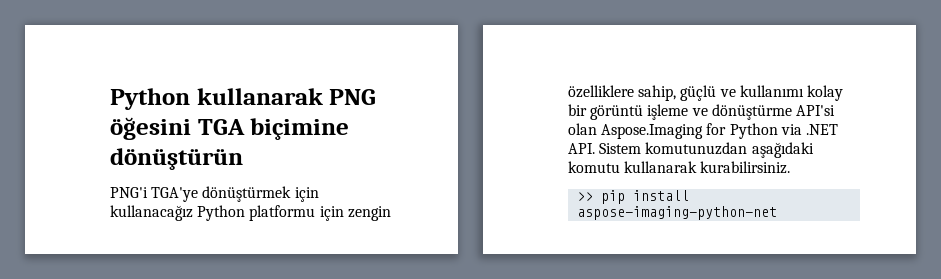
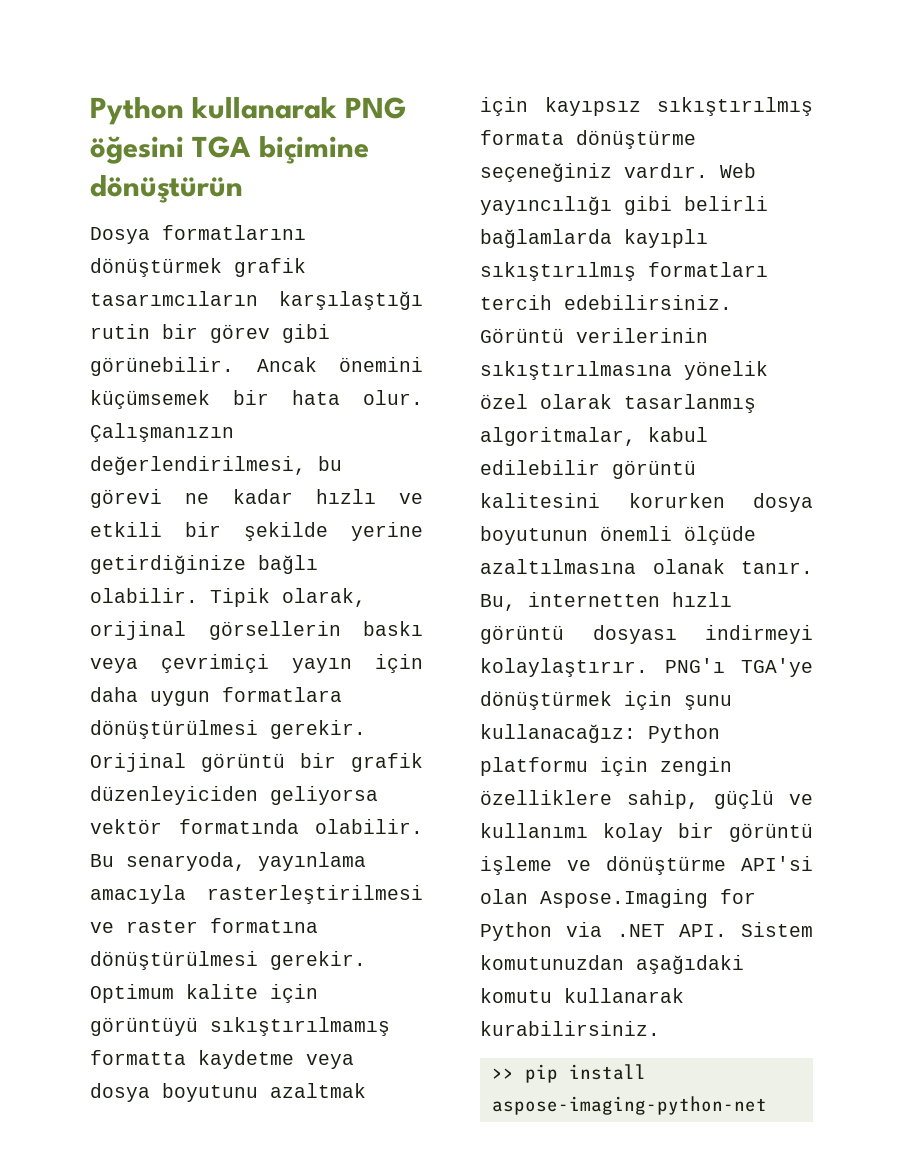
[110,187,148,198] PNG'i -> [90,225,306,244] [90,258,306,277] [90,291,423,310] [90,324,330,343] [90,357,423,376] [90,390,423,409] [90,423,234,442] [90,456,342,475] [90,489,423,508] [90,522,423,541] [90,555,318,574] [90,588,366,607] [90,621,423,640] [90,654,423,673] [90,687,342,706] [90,720,366,739] [90,753,423,772] [90,786,378,805] [90,819,423,834] [90,852,366,871] [90,885,423,904] [90,918,318,933] [90,951,366,970] [90,984,318,1003] [90,1017,390,1036] [90,1050,354,1069] [90,1083,366,1102] [480,97,813,116] [480,130,696,149] [480,163,756,182] [480,196,768,215] [480,229,708,248] [480,262,768,281] [480,295,732,310] [480,328,708,343] [480,361,768,380] [480,394,756,413] [480,427,708,446] [480,460,696,479] [480,493,813,512] [480,526,756,545] [480,559,813,574] [480,592,732,611] [480,625,813,644] [480,658,725,677] Dosya formatlarını dönüştürmek grafik tasarımcıların karşılaştığı rutin bir görev gibi görünebilir. Ancak önemini küçümsemek bir hata olur. Çalışmanızın değerlendirilmesi, bu görevi ne kadar hızlı ve etkili bir şekilde yerine getirdiğinize bağlı olabilir. Tipik olarak, orijinal görsellerin baskı veya çevrimiçi yayın için daha uygun formatlara dönüştürülmesi gerekir. Orijinal görüntü bir grafik düzenleyiciden geliyorsa vektör formatında olabilir. Bu senaryoda, yayınlama amacıyla rasterleştirilmesi ve raster formatına dönüştürülmesi gerekir. Optimum kalite için görüntüyü sıkıştırılmamış formatta kaydetme veya dosya boyutunu azaltmak için kayıpsız sıkıştırılmış formata dönüştürme seçeneğiniz vardır. Web yayıncılığı gibi belirli bağlamlarda kayıplı sıkıştırılmış formatları tercih edebilirsiniz. Görüntü verilerinin sıkıştırılmasına yönelik özel olarak tasarlanmış algoritmalar, kabul edilebilir görüntü kalitesini korurken dosya boyutunun önemli ölçüde azaltılmasına olanak tanır. Bu, internetten hızlı görüntü dosyası indirmeyi kolaylaştırır. PNG'ı
[110,205,193,221] kullanacağız -> [684,695,732,710] [480,724,636,743] şunu kullanacağız:

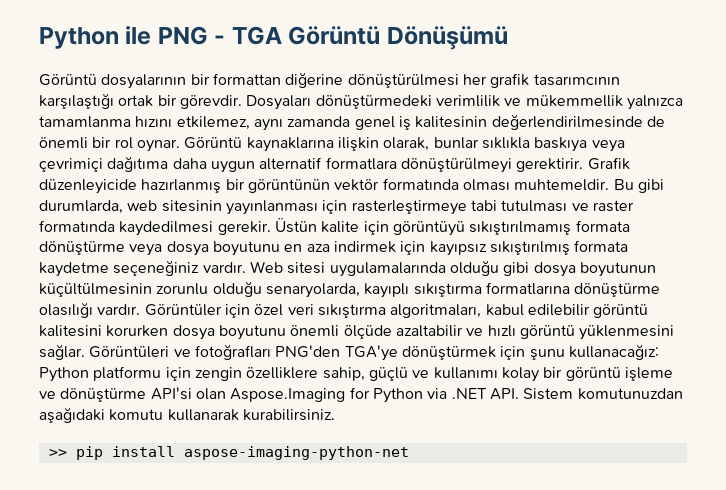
[90,97,407,125] [90,136,370,164] [90,175,243,203] [90,225,306,244] [90,258,306,277] [90,291,423,310] [90,324,330,343] [90,357,423,376] [90,390,423,409] [90,423,234,442] [90,456,342,475] [90,489,423,508] [90,522,423,541] [90,555,318,574] [90,588,366,607] [90,621,423,640] [90,654,423,673] [90,687,342,706] [90,720,366,739] [90,753,423,772] [90,786,378,805] [90,819,423,834] [90,852,366,871] [90,885,423,904] [90,918,318,933] [90,951,366,970] [90,984,174,1003] Python kullanarak PNG öğesini TGA biçimine dönüştürün // Dosya formatlarını dönüştürmek grafik tasarımcıların karşılaştığı rutin bir görev gibi görünebilir. Ancak önemini küçümsemek bir hata olur. Çalışmanızın değerlendirilmesi, bu görevi ne kadar hızlı ve etkili bir şekilde yerine getirdiğinize bağlı olabilir. Tipik olarak, orijinal görsellerin baskı veya çevrimiçi yayın için daha uygun formatlara dönüştürülmesi gerekir. Orijinal görüntü bir grafik düzenleyiciden geliyorsa vektör formatında olabilir. Bu senaryoda, yayınlama amacıyla rasterleştirilmesi ve raster formatına dönüştürülmesi gerekir. Optimum -> [39,26,508,50] [39,72,620,89] [39,93,683,110] [39,114,665,131] [39,137,625,152] [39,156,630,173] [39,178,664,194] [39,200,634,215] [39,218,317,236] Python ile PNG - TGA Görüntü Dönüşümü // Görüntü dosyalarının bir formattan diğerine dönüştürülmesi her grafik tasarımcının karşılaştığı ortak bir görevdir. Dosyaları dönüştürmedeki verimlilik ve mükemmellik yalnızca tamamlanma hızını etkilemez, aynı zamanda genel iş kalitesinin değerlendirilmesinde de önemli bir rol oynar. Görüntü kaynaklarına ilişkin olarak, bunlar sıklıkla baskıya veya çevrimiçi dağıtıma daha uygun alternatif formatlara dönüştürülmeyi gerektirir. Grafik düzenleyicide hazırlanmış bir görüntünün vektör formatında olması muhtemeldir. Bu gibi durumlarda, web sitesinin yayınlanması için rasterleştirmeye tabi tutulması ve raster formatında kaydedilmesi gerekir. Üstün
[90,1050,294,1069] formatta kaydetme -> [575,220,630,232] [39,241,125,255] formata dönüştürme
[270,1083,366,1098] azaltmak -> [284,241,396,253] en aza indirmek
[576,130,696,149] dönüştürme -> [39,262,109,277] kaydetme
[480,196,768,215] [480,229,708,248] [480,262,768,281] [480,295,732,310] [480,328,708,343] [480,361,768,380] [480,394,756,413] [480,427,636,446] yayıncılığı gibi belirli bağlamlarda kayıplı sıkıştırılmış formatları tercih edebilirsiniz. Görüntü verilerinin sıkıştırılmasına yönelik özel olarak tasarlanmış algoritmalar, -> [287,260,656,277] [39,281,661,298] [39,302,482,318] sitesi uygulamalarında olduğu gibi dosya boyutunun küçültülmesinin zorunlu olduğu senaryolarda, kayıplı sıkıştırma formatlarına dönüştürme olasılığı vardır. Görüntüler için özel veri sıkıştırma algoritmaları,
[480,526,588,545] boyutunun -> [218,325,286,340] boyutunu
[480,559,813,574] [480,592,732,611] [480,625,813,644] [480,658,725,677] azaltılmasına olanak tanır. Bu, internetten hızlı görüntü dosyası indirmeyi kolaylaştırır. PNG'ı -> [395,325,675,340] [39,344,341,360] azaltabilir ve hızlı görüntü yüklenmesini sağlar. Görüntüleri ve fotoğrafları PNG'den

